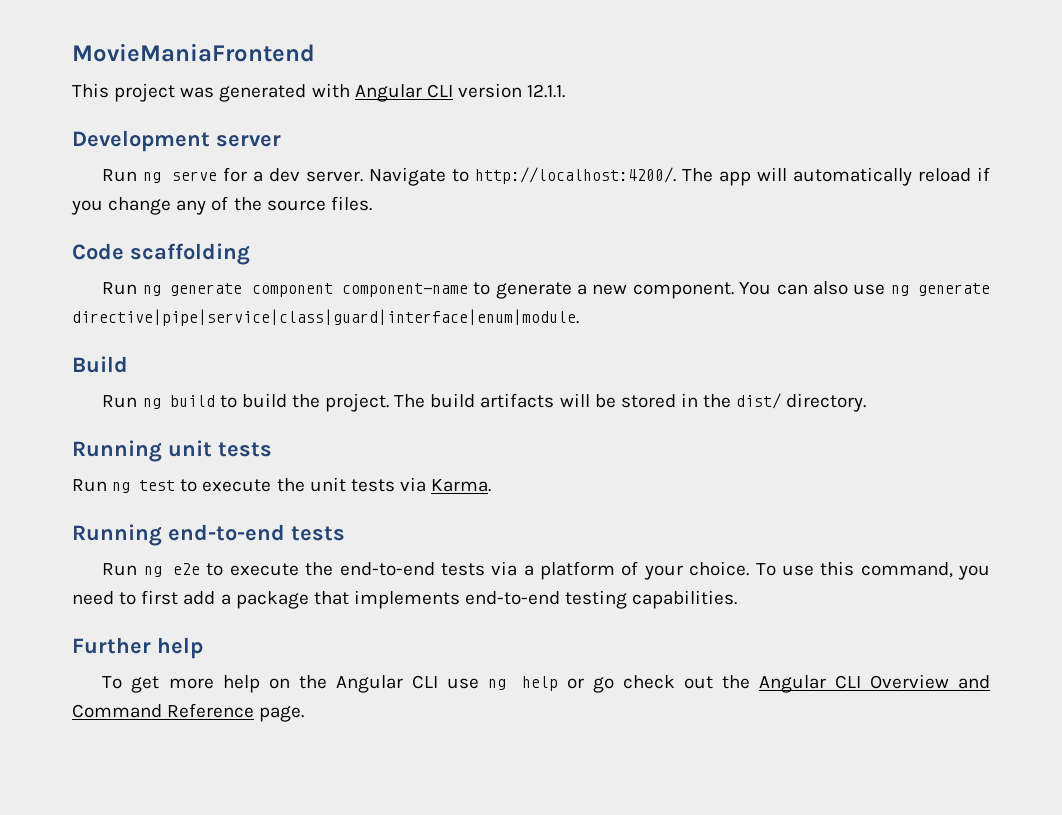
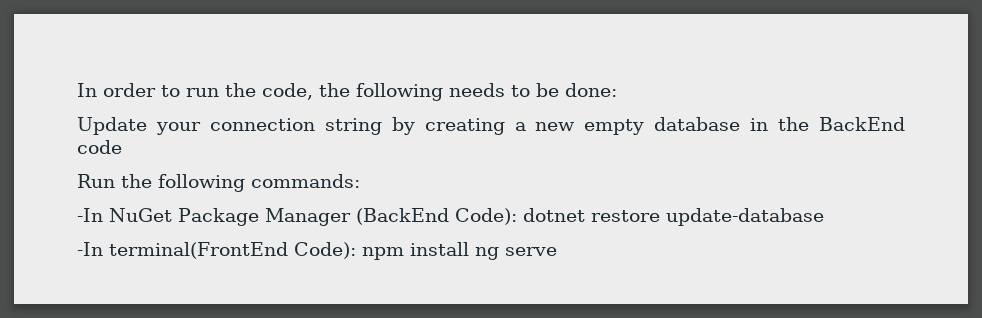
[72,43,315,62] [72,83,566,102] [72,130,281,152] [102,167,990,186] [71,196,372,215] [72,243,250,265] [102,281,991,299] [72,309,579,326] [72,356,128,373] [102,393,867,412] [72,440,272,462] [72,477,492,493] [72,524,345,546] [102,561,990,580] [72,590,738,609] [72,637,203,659] [102,674,990,693] [72,703,305,722] MovieManiaFrontend // This project was generated with Angular CLI version 12.1.1. // Development server // Run ng serve for a dev server. Navigate to http://localhost:4200/. The app will automatically reload if you change any of the source files. // Code scaffolding // Run ng generate component component-name to generate a new component. You can also use ng generate directive|pipe|service|class|guard|interface|enum|module. // Build // Run ng build to build the project. The build artifacts will be stored in the dist/ directory. // Running unit tests // Run ng test to execute the unit tests via Karma. // Running end-to-end tests // Run ng e2e to execute the end-to-end tests via a platform of your choice. To use this command, you need to first add a package that implements end-to-end testing capabilities. // Further help // To get more help on the Angular CLI use ng help or go check out the Angular CLI Overview and Command Reference page. -> [77,83,617,101] [77,117,905,135] [77,140,122,154] [77,174,360,192] [77,208,824,226] [77,242,557,260] In order to run the code, the following needs to be done: // Update your connection string by creating a new empty database in the BackEnd code // Run the following commands: // -In NuGet Package Manager (BackEnd Code): dotnet restore update-database // -In terminal(FrontEnd Code): npm install ng serve

